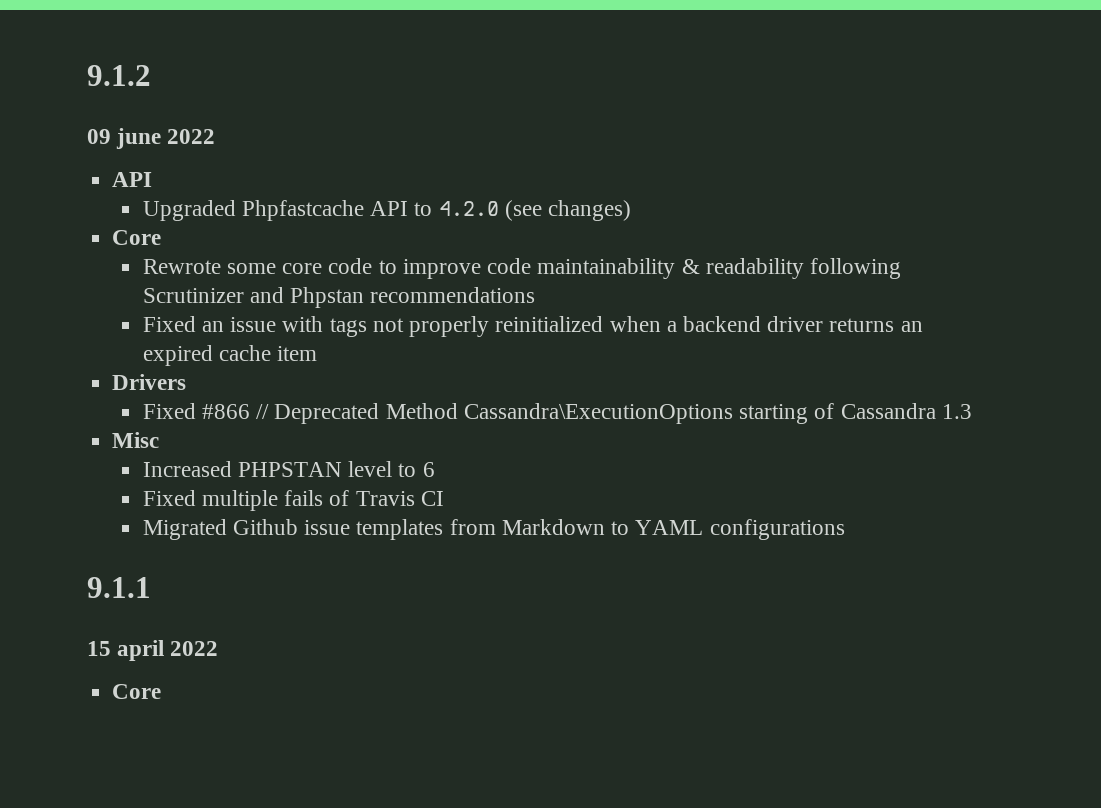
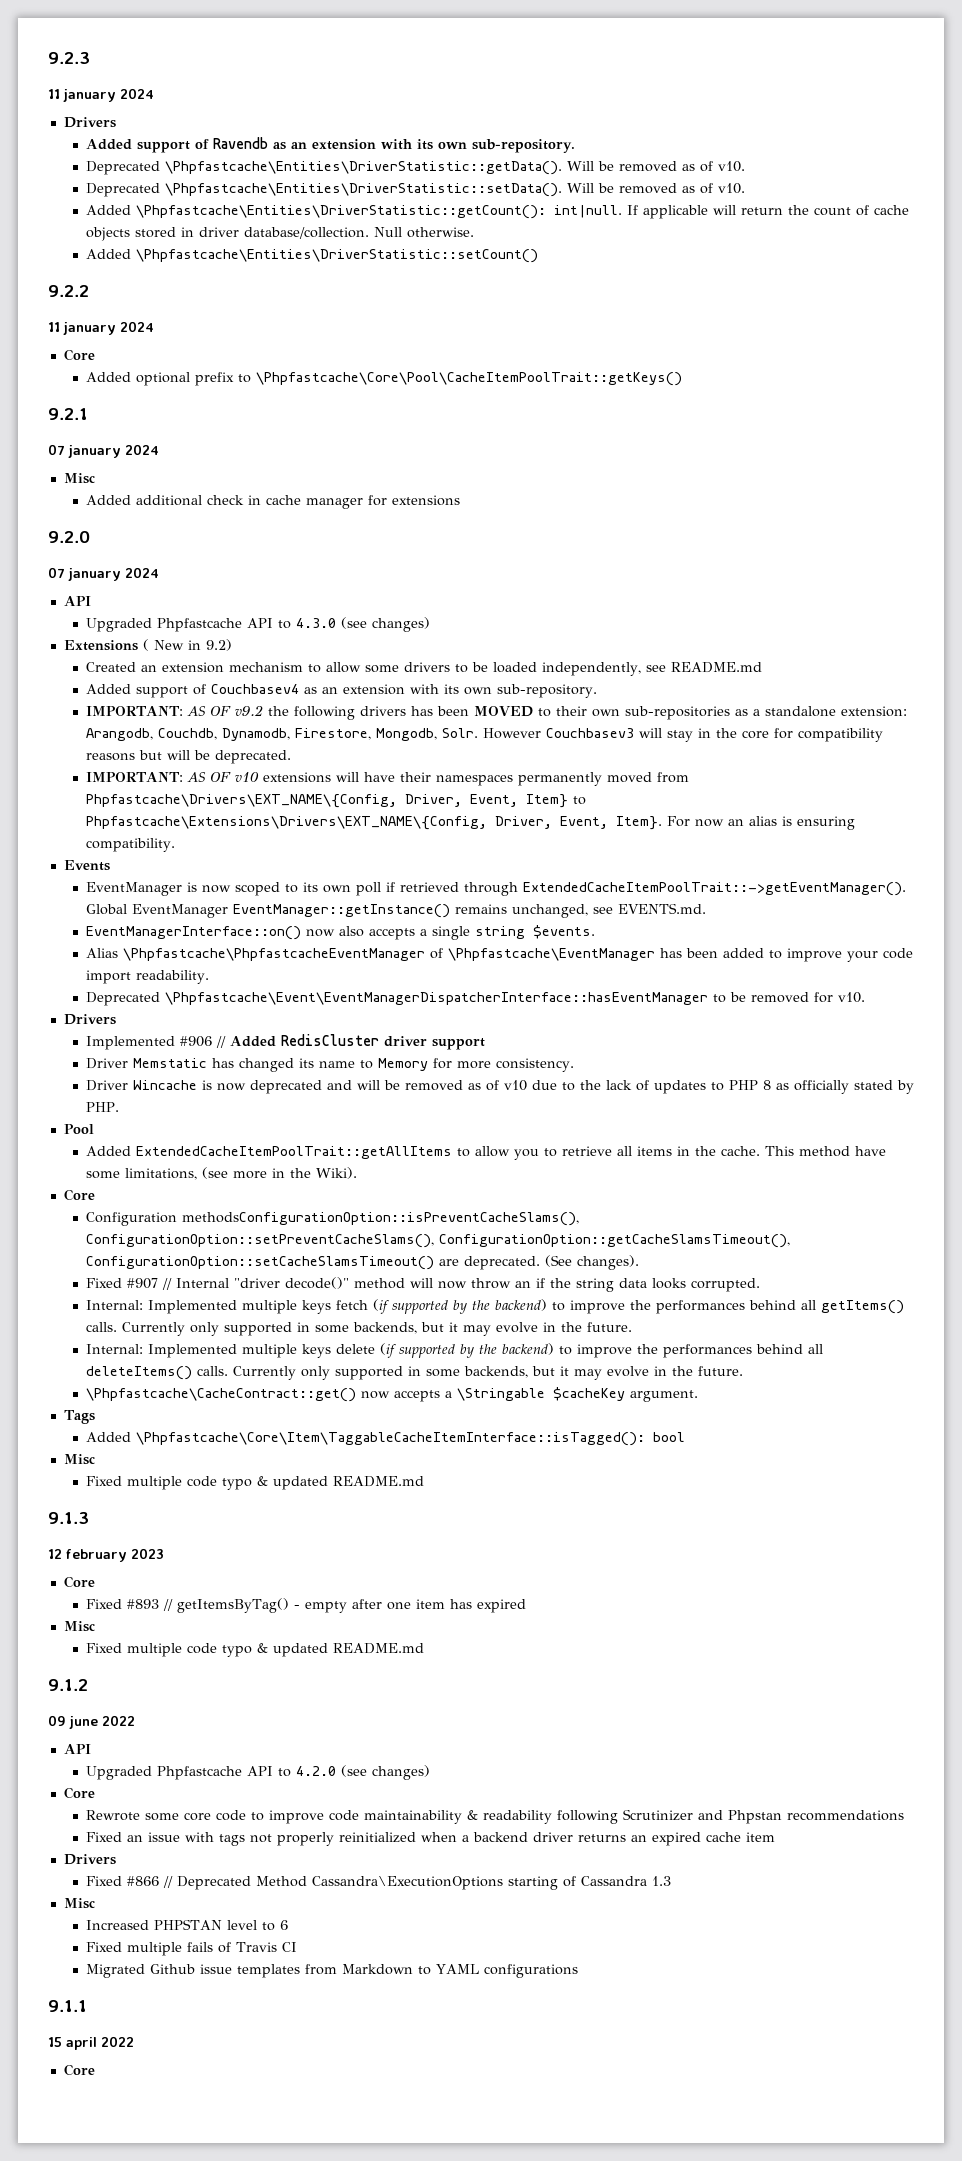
(87, 75) none -> [48,52,90,64] [48,88,154,102] [63,117,116,128] [85,137,575,153] [85,161,745,175] [85,183,745,197] [85,205,909,219] [85,227,474,241] [85,249,538,263] [48,285,89,297] [48,321,154,335] [63,349,95,361] [85,372,682,386] [48,408,88,420] [48,444,159,458] [63,473,95,484] [85,495,460,509] [48,531,90,543] [48,567,159,581] [63,596,91,606] [85,617,430,632] [63,639,232,651] [85,662,762,676] [85,684,597,698] [85,705,907,720] [85,728,883,742] [85,750,291,764] [85,772,689,786] [85,794,586,808] [85,816,855,830] [85,838,175,852] [63,860,110,871] [85,882,906,896] [85,903,706,918] [85,925,595,940] [85,948,913,962] [85,970,209,984] [85,992,865,1006] [63,1014,116,1025] [85,1034,485,1050] [85,1058,574,1072] [85,1080,914,1094] [85,1102,119,1112] [63,1124,94,1134] [85,1146,886,1160] [85,1167,357,1180] [63,1189,95,1201] [85,1212,579,1226] [85,1234,790,1248] [85,1255,639,1270] [85,1277,760,1292] [85,1299,904,1314] [85,1322,632,1336] [85,1343,823,1358] [85,1366,743,1380] [85,1387,698,1402] [63,1410,95,1424] [85,1432,685,1446] [63,1454,95,1465] [85,1476,424,1490] [48,1512,89,1524] [48,1548,164,1562] [63,1576,95,1588] [85,1598,526,1613] [63,1621,95,1632] [85,1643,424,1657] 9.2.3 // 11 january 2024 // Drivers // Added support of Ravendb as an extension with its own sub-repository. // Deprecated \Phpfastcache\Entities\DriverStatistic::getData(). Will be removed as of v10. // Deprecated \Phpfastcache\Entities\DriverStatistic::setData(). Will be removed as of v10. // Added \Phpfastcache\Entities\DriverStatistic::getCount(): int|null. If applicable will return the count of cache objects stored in driver database/collection. Null otherwise. // Added \Phpfastcache\Entities\DriverStatistic::setCount() // 9.2.2 // 11 january 2024 // Core // Added optional prefix to \Phpfastcache\Core\Pool\CacheItemPoolTrait::getKeys() // 9.2.1 // 07 january 2024 // Misc // Added additional check in cache manager for extensions // 9.2.0 // 07 january 2024 // API // Upgraded Phpfastcache API to 4.3.0 (see changes) // Extensions ( New in 9.2) // Created an extension mechanism to allow some drivers to be loaded independently, see README.md // Added support of Couchbasev4 as an extension with its own sub-repository. // IMPORTANT: AS OF v9.2 the following drivers has been MOVED to their own sub-repositories as a standalone extension: Arangodb, Couchdb, Dynamodb, Firestore, Mongodb, Solr. However Couchbasev3 will stay in the core for compatibility reasons but will be deprecated. // IMPORTANT: AS OF v10 extensions will have their namespaces permanently moved from Phpfastcache\Drivers\EXT_NAME\{Config, Driver, Event, Item} to Phpfastcache\Extensions\Drivers\EXT_NAME\{Config, Driver, Event, Item}. For now an alias is ensuring compatibility. // Events // EventManager is now scoped to its own poll if retrieved through ExtendedCacheItemPoolTrait::->getEventManager(). Global EventManager EventManager::getInstance() remains unchanged, see EVENTS.md. // EventManagerInterface::on() now also accepts a single string $events. // Alias \Phpfastcache\PhpfastcacheEventManager of \Phpfastcache\EventManager has been added to improve your code import readability. // Deprecated \Phpfastcache\Event\EventManagerDispatcherInterface::hasEventManager to be removed for v10. // Drivers // Implemented #906 // Added RedisCluster driver support // Driver Memstatic has changed its name to Memory for more consistency. // Driver Wincache is now deprecated and will be removed as of v10 due to the lack of updates to PHP 8 as officially stated by PHP. // Pool // Added ExtendedCacheItemPoolTrait::getAllItems to allow you to retrieve all items in the cache. This method have some limitations, (see more in the Wiki). // Core // Configuration methodsConfigurationOption::isPreventCacheSlams(), ConfigurationOption::setPreventCacheSlams(), ConfigurationOption::getCacheSlamsTimeout(), ConfigurationOption::setCacheSlamsTimeout() are deprecated. (See changes). // Fixed #907 // Internal "driver decode()" method will now throw an if the string data looks corrupted. // Internal: Implemented multiple keys fetch (if supported by the backend) to improve the performances behind all getItems() calls. Currently only supported in some backends, but it may evolve in the future. // Internal: Implemented multiple keys delete (if supported by the backend) to improve the performances behind all deleteItems() calls. Currently only supported in some backends, but it may evolve in the future. // \Phpfastcache\CacheContract::get() now accepts a \Stringable $cacheKey argument. // Tags // Added \Phpfastcache\Core\Item\TaggableCacheItemInterface::isTagged(): bool // Misc // Fixed multiple code typo & updated README.md // 9.1.3 // 12 february 2023 // Core // Fixed #893 // getItemsByTag() - empty after one item has expired // Misc // Fixed multiple code typo & updated README.md //

